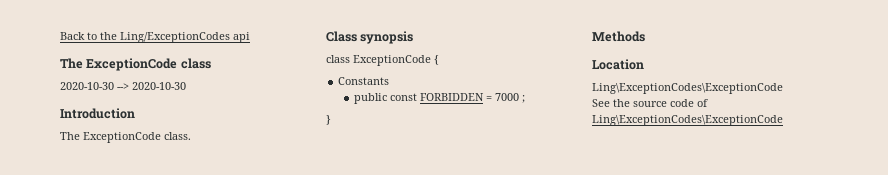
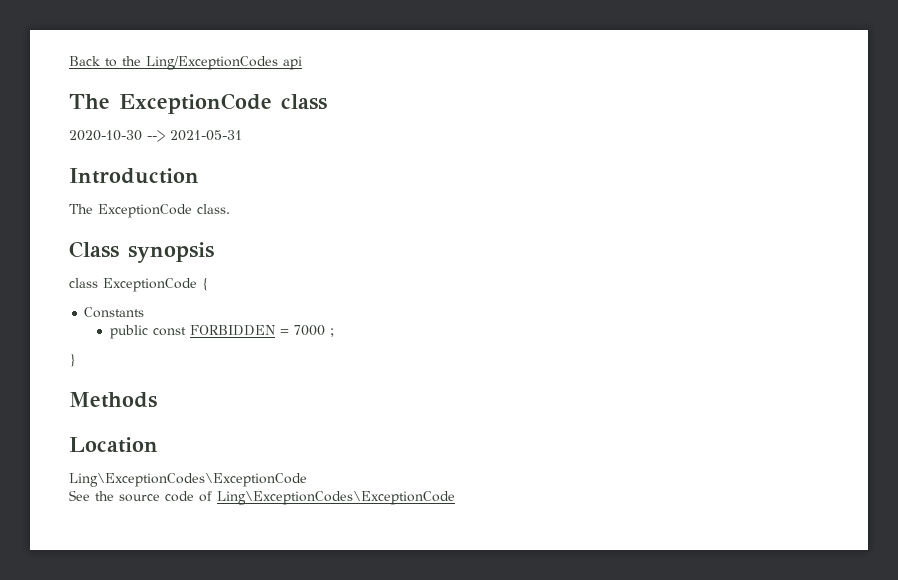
[132,82,186,90] 2020-10-30 -> [170,130,242,141] 2021-05-31

